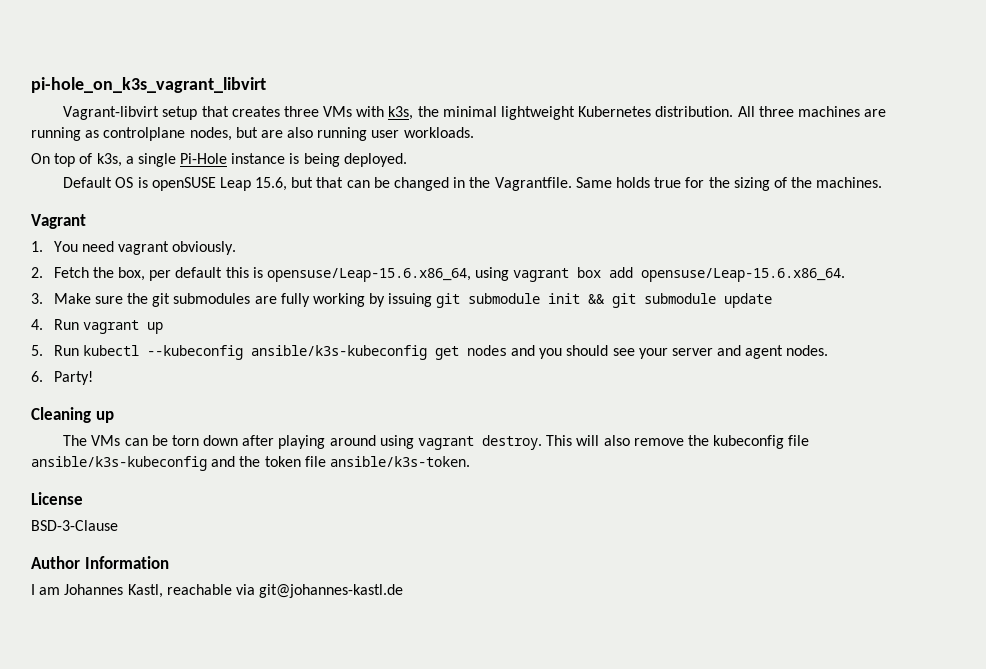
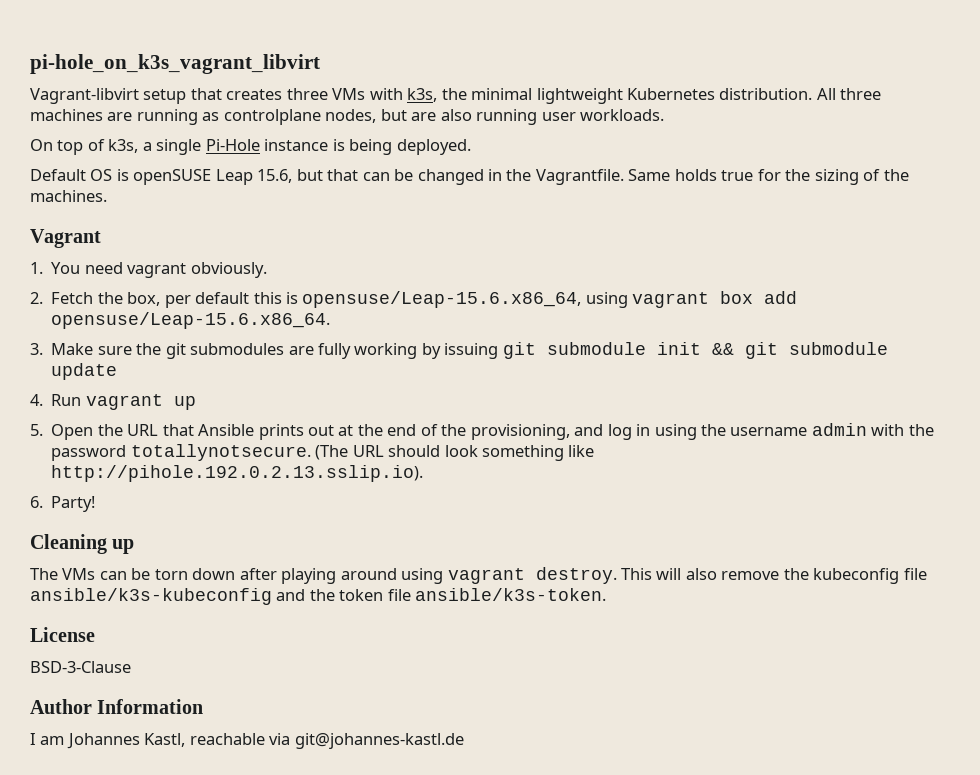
[53,345,829,360] Run kubectl --kubeconfig ansible/k3s-kubeconfig get nodes and you should see your server and agent nodes. -> [51,423,934,440] [51,444,595,461] [51,465,424,482] Open the URL that Ansible prints out at the end of the provisioning, and log in using the username admin with the password totallynotsecure. (The URL should look something like http://pihole.192.0.2.13.sslip.io).

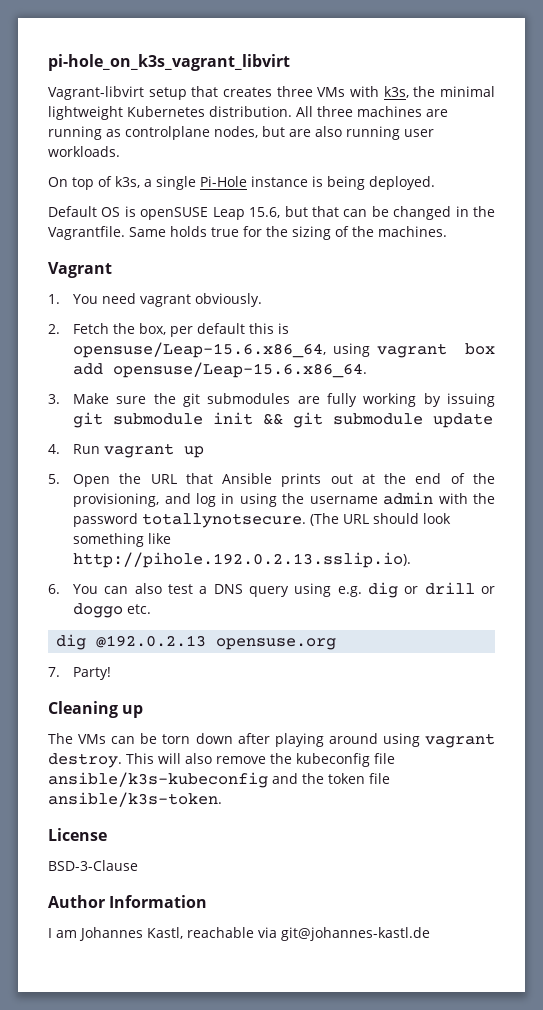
(43, 502) none -> [73,582,495,598] [73,603,152,618] [56,634,337,650] [48,667,60,677] You can also test a DNS query using e.g. dig or drill or doggo etc. // dig @192.0.2.13 opensuse.org // 7.

